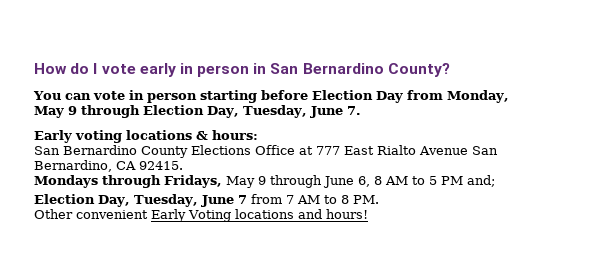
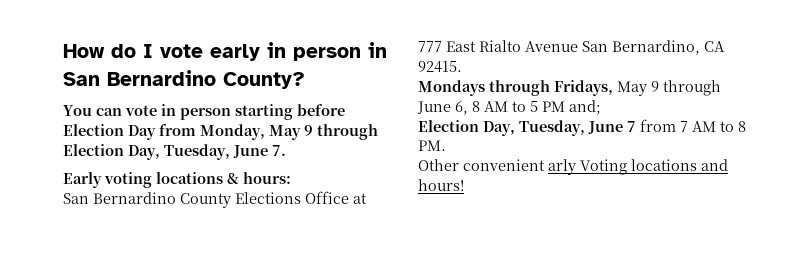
[151,209,186,222] Early -> [548,159,576,175] arly

